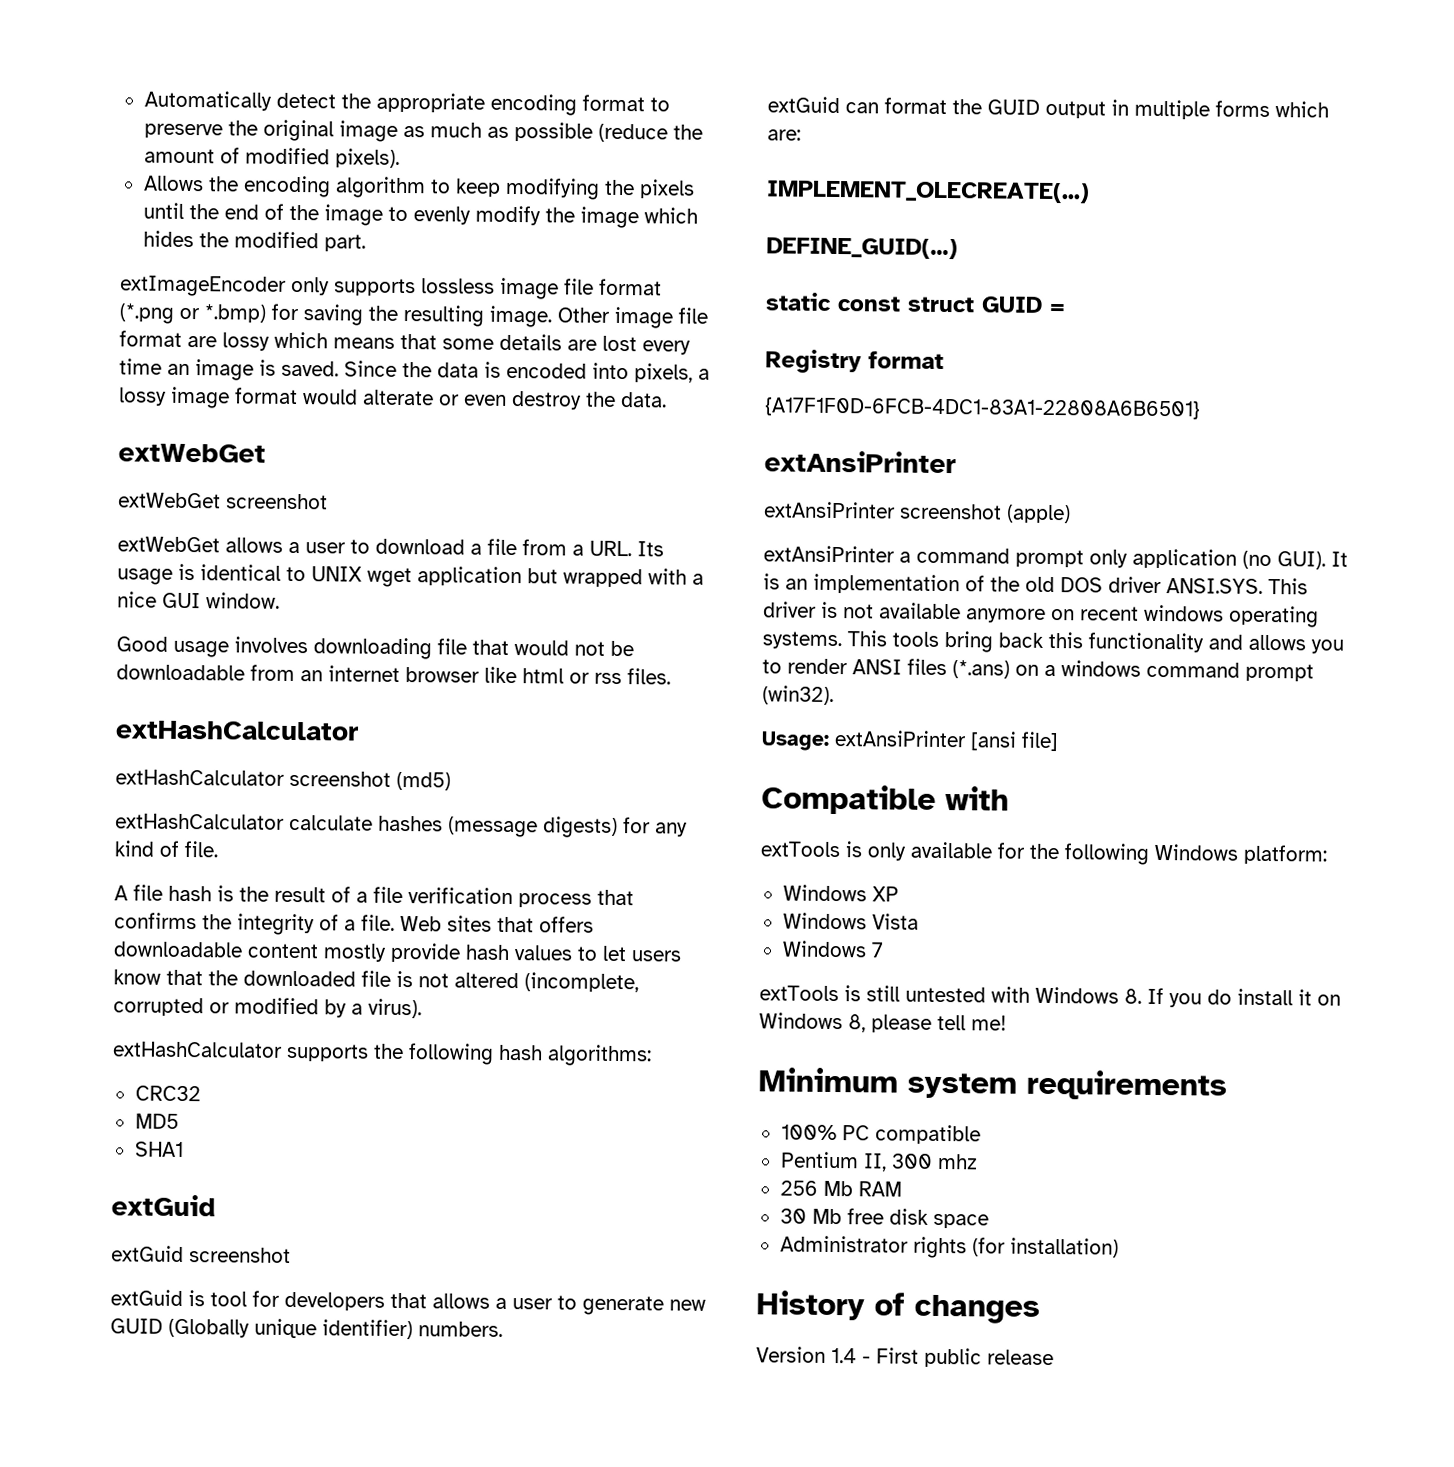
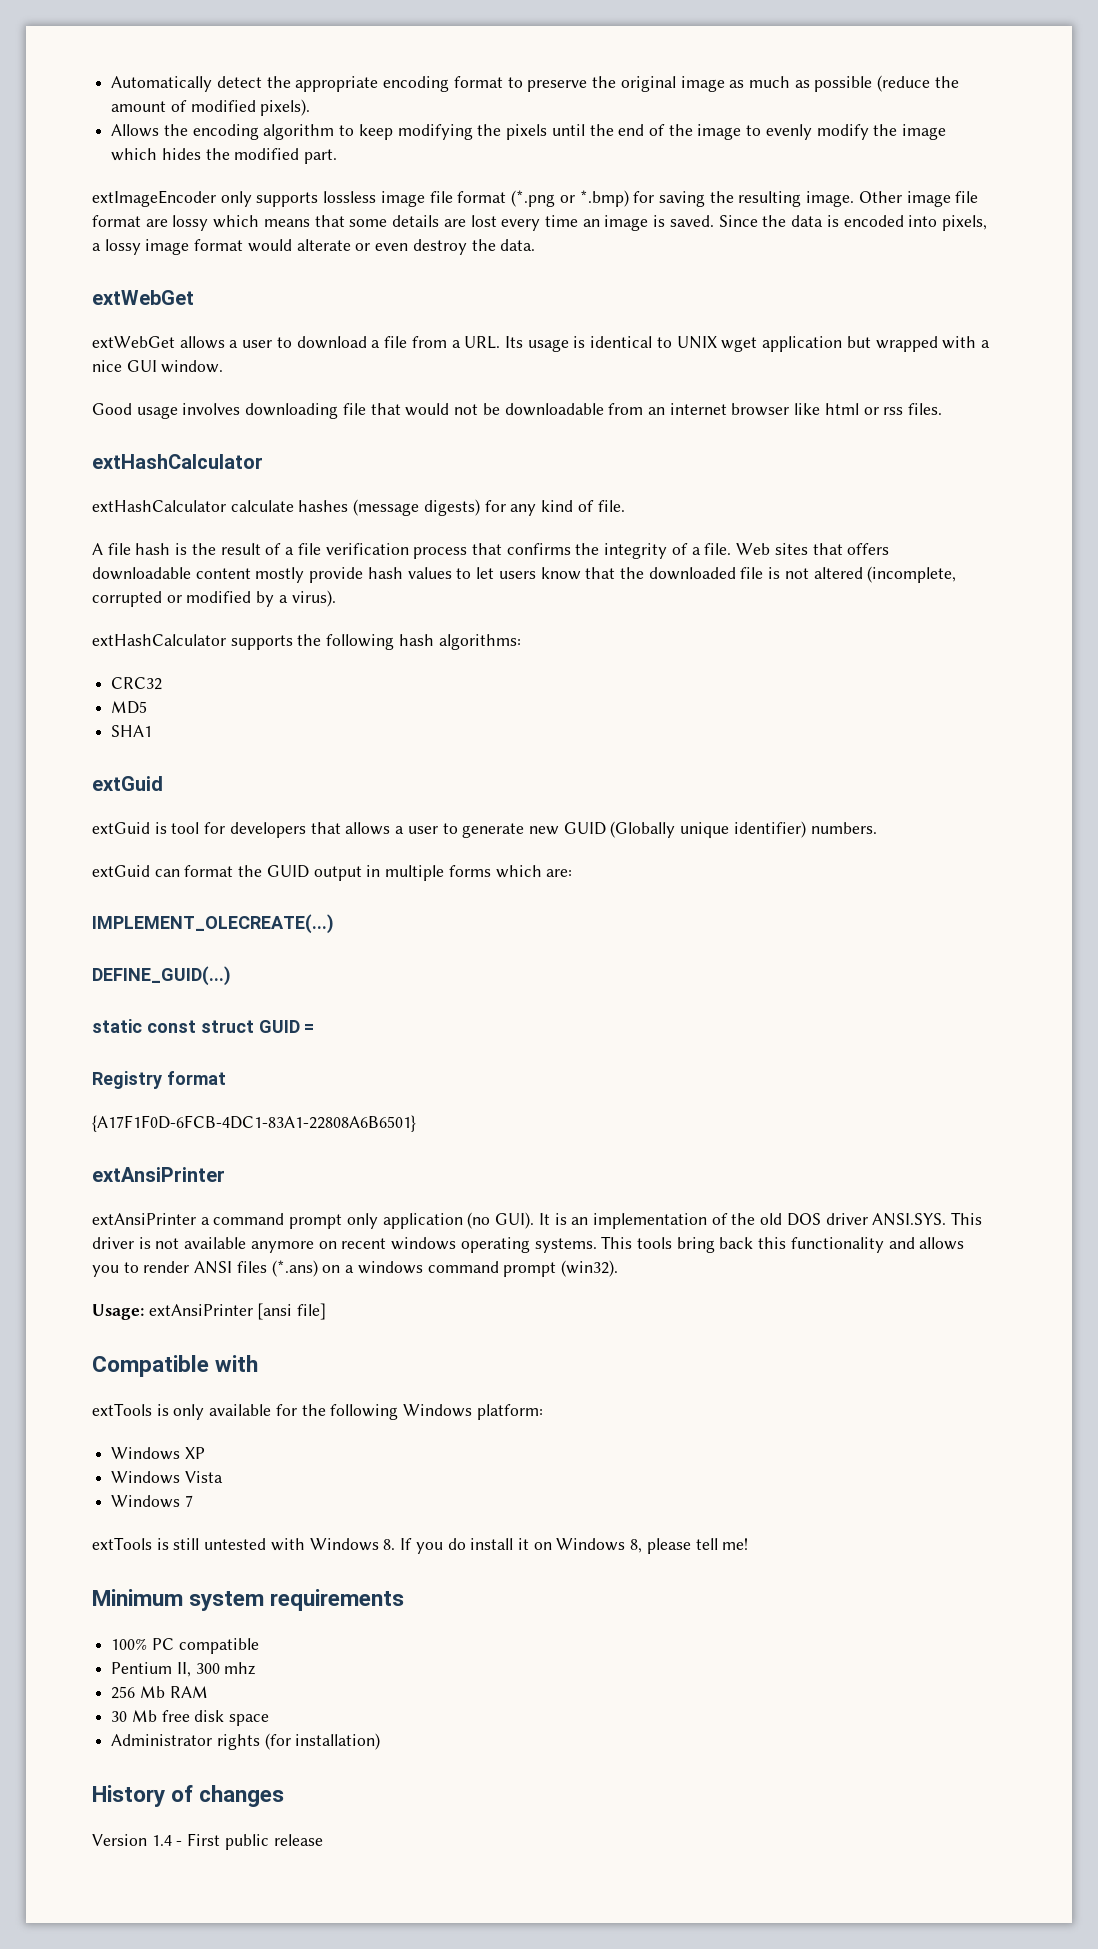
[118,492,328,510] // extWebGet screenshot -> (194, 297) none
[115,769,451,791] // extHashCalculator screenshot (md5) -> (263, 461) none
[111,1245,291,1263] // extGuid screenshot -> (163, 783) none
[764,501,1071,524] // extAnsiPrinter screenshot (apple) -> (225, 1174) none

